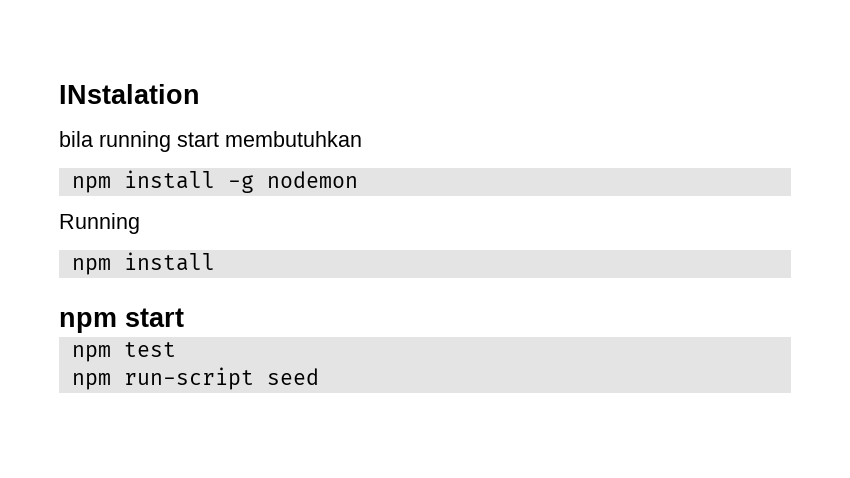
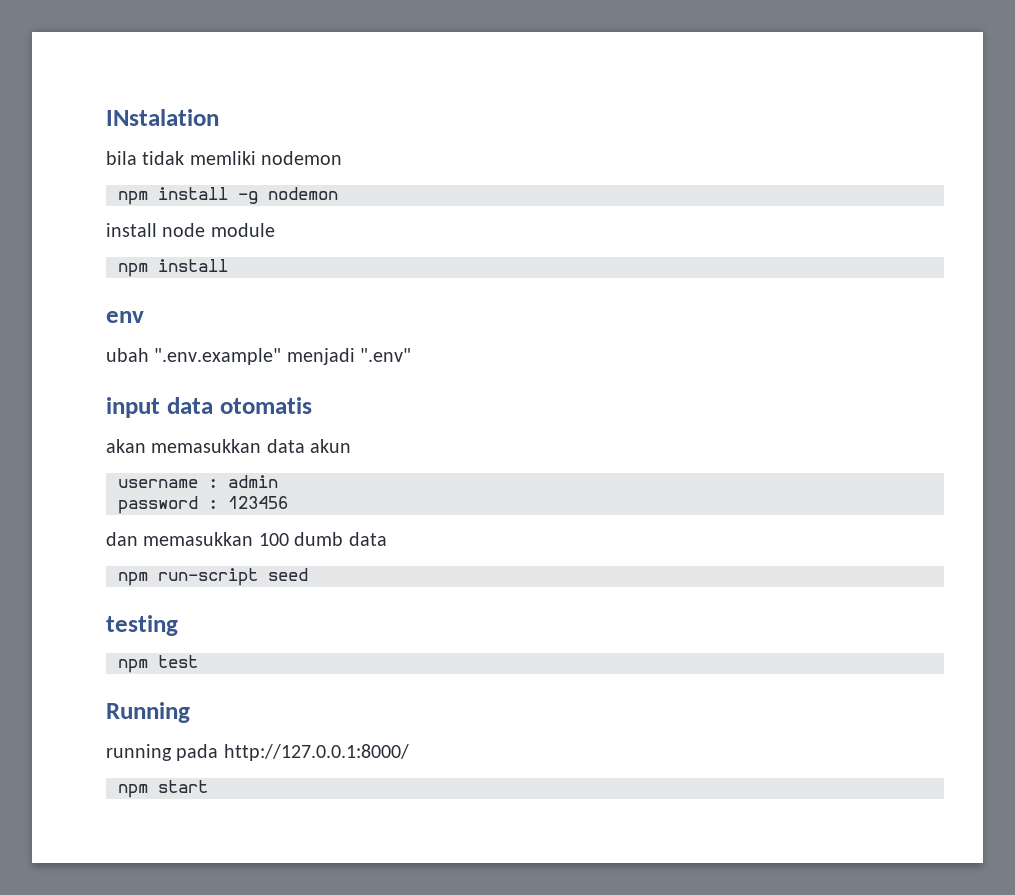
[99,131,362,152] running start membutuhkan -> [142,151,343,165] tidak memliki nodemon
[59,213,140,234] Running -> [106,223,275,237] install node module
[59,308,184,333] [71,342,176,362] [71,367,319,390] npm start // npm test // npm run-script seed -> [106,311,144,323] [106,348,412,365] [106,397,312,418] [106,439,352,453] [118,475,278,488] [118,496,288,514] [106,532,387,546] [118,568,308,586] [106,615,178,636] [118,655,198,673] [106,702,190,723] [106,744,409,761] [118,780,208,798] env // ubah ".env.example" menjadi ".env" // input data otomatis // akan memasukkan data akun // username : admin // password : 123456 // dan memasukkan 100 dumb data // npm run-script seed // testing // npm test // Running // running pada http://127.0.0.1:8000/ // npm start

